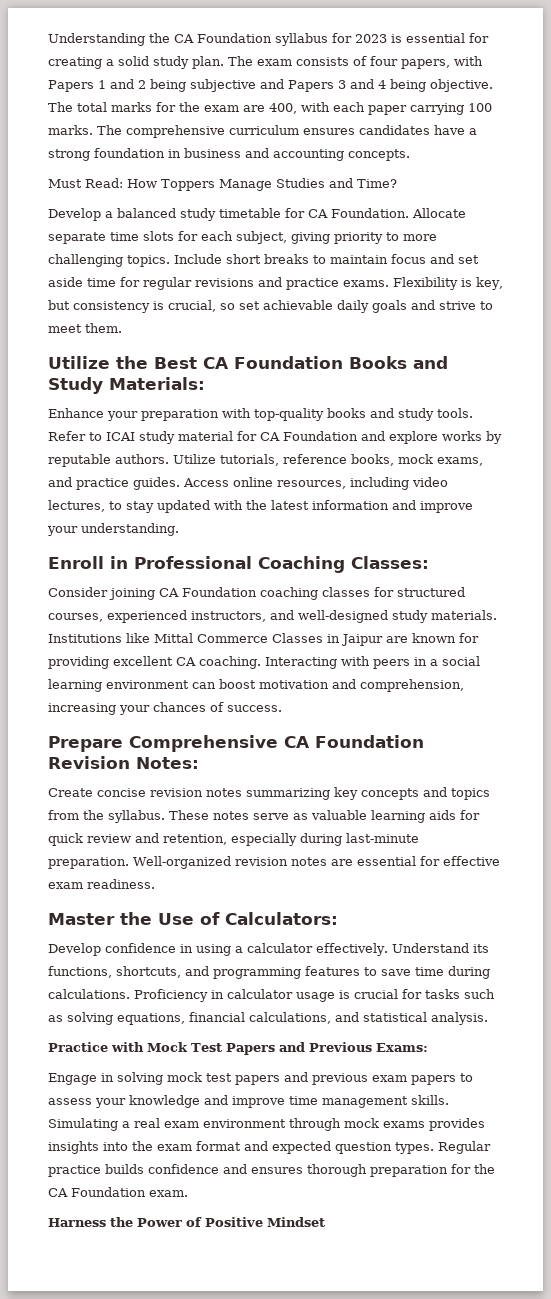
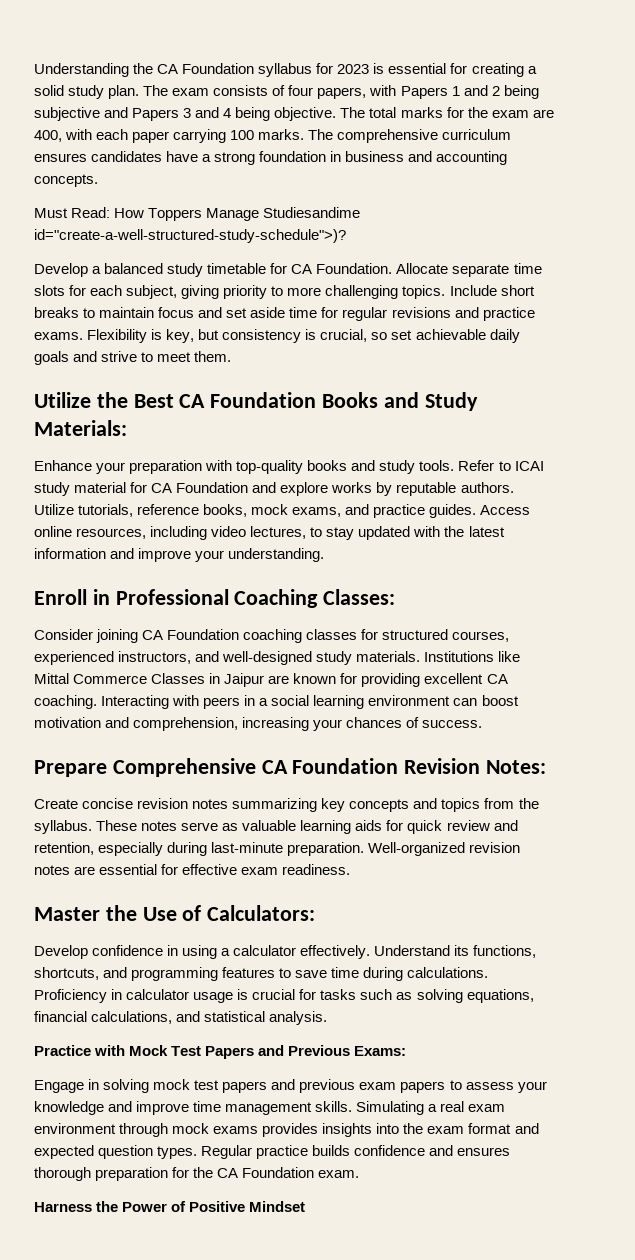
[275,178,397,188] Studies and Time? -> [263,207,361,218] [34,229,346,243] Studiesandime id="create-a-well-structured-study-schedule">)?

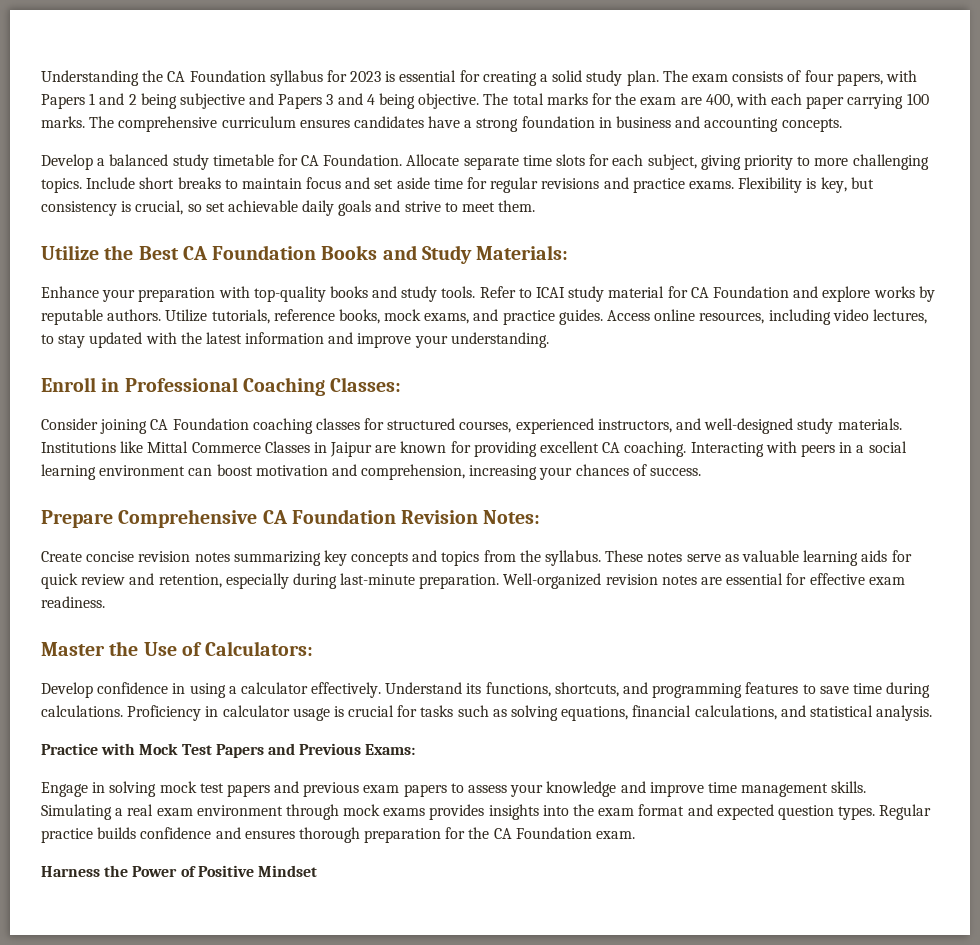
[34,207,361,221] [34,229,346,243] // Must Read: How Toppers Manage Studiesandime id="create-a-well-structured-study-schedule">)? -> (842, 125) none

